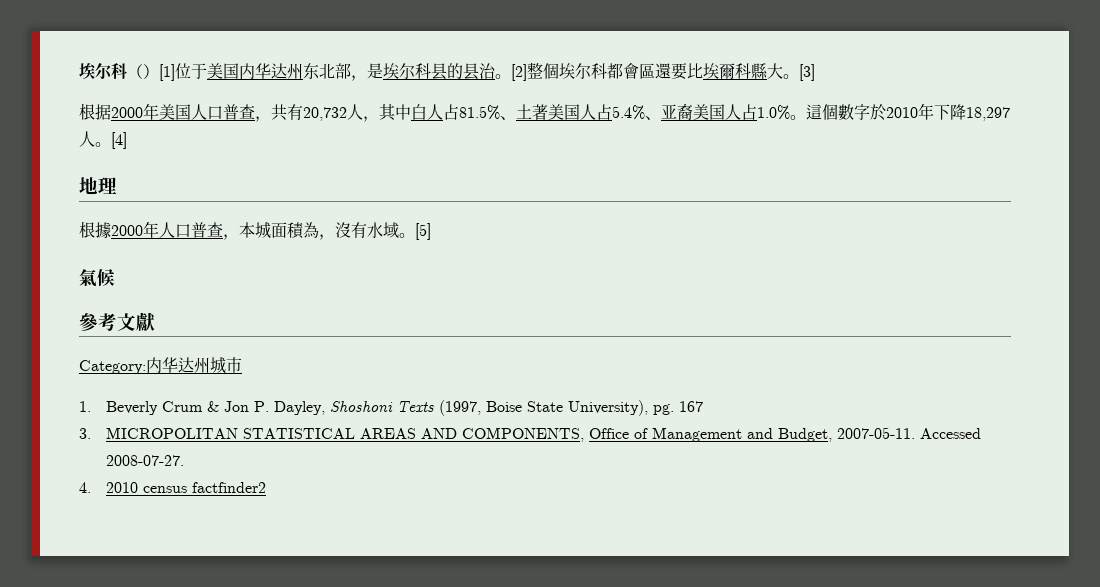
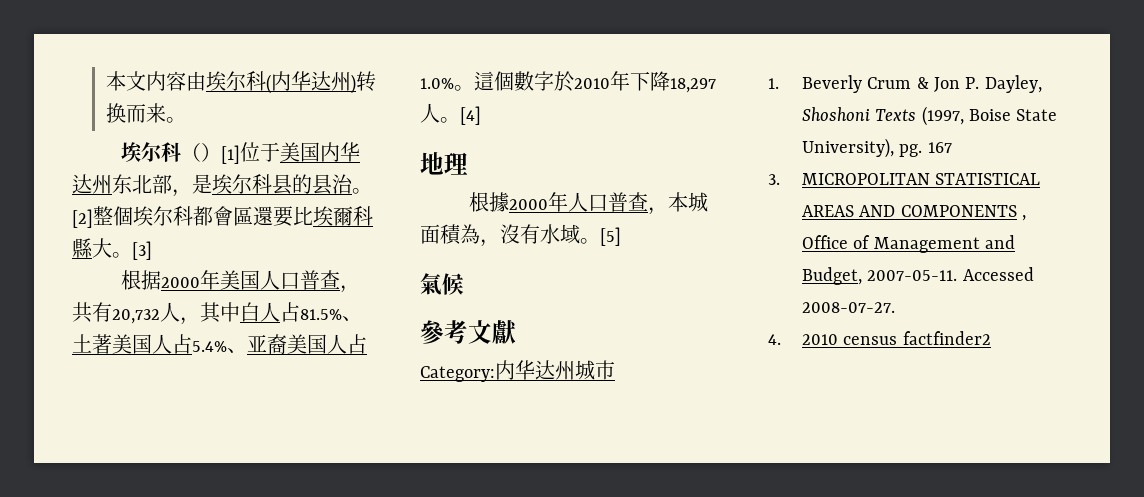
(79, 71) none -> [105,71,376,94] [105,103,186,123] 本文内容由埃尔科(内华达州)转换而来。 //
[462,427,585,442] COMPONENTS, -> [900,205,1026,221] COMPONENTS ,

